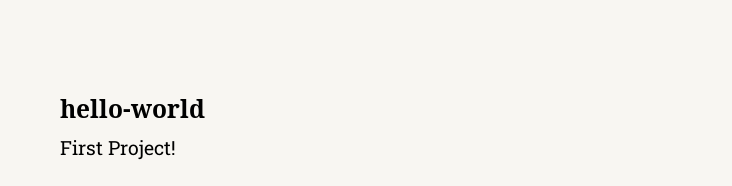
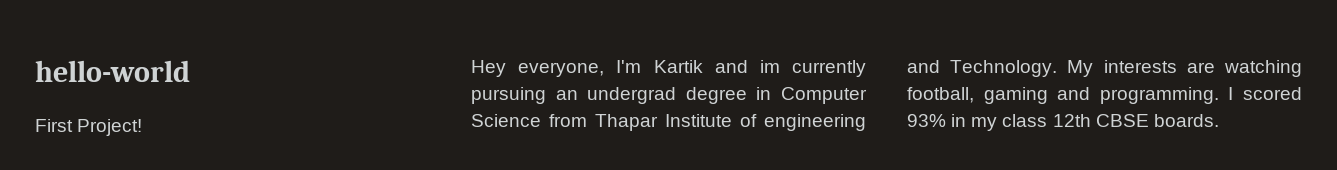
(177, 150) none -> [471,60,867,77] [471,87,867,104] [471,114,866,131] [907,60,1302,77] [907,87,1302,104] [907,114,1219,131] // Hey everyone, I'm Kartik and im currently pursuing an undergrad degree in Computer Science from Thapar Institute of engineering and Technology. My interests are watching football, gaming and programming. I scored 93% in my class 12th CBSE boards.

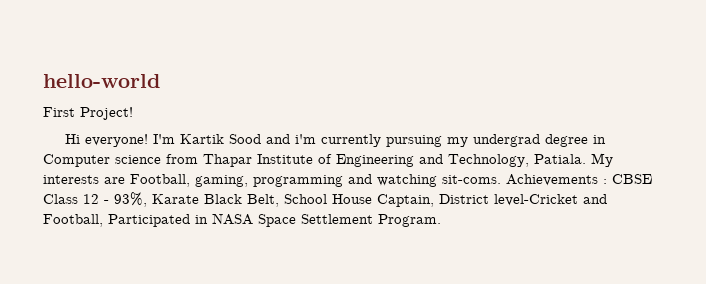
[471,60,780,77] Hey everyone, I'm Kartik and im -> [65,134,317,147] Hi everyone! I'm Kartik Sood and i'm
[555,90,578,100] an -> [447,137,469,147] my
[471,114,541,127] Science -> [115,155,161,164] science
[764,114,866,131] [907,60,1302,77] [907,87,1302,104] [907,114,1219,131] engineering and Technology. My interests are watching football, gaming and programming. I scored 93% in my class 12th CBSE boards. -> [336,153,613,167] [43,174,652,187] [43,192,607,207] [43,213,441,227] Engineering and Technology, Patiala. My interests are Football, gaming, programming and watching sit-coms. Achievements : CBSE Class 12 - 93%, Karate Black Belt, School House Captain, District level-Cricket and Football, Participated in NASA Space Settlement Program.

